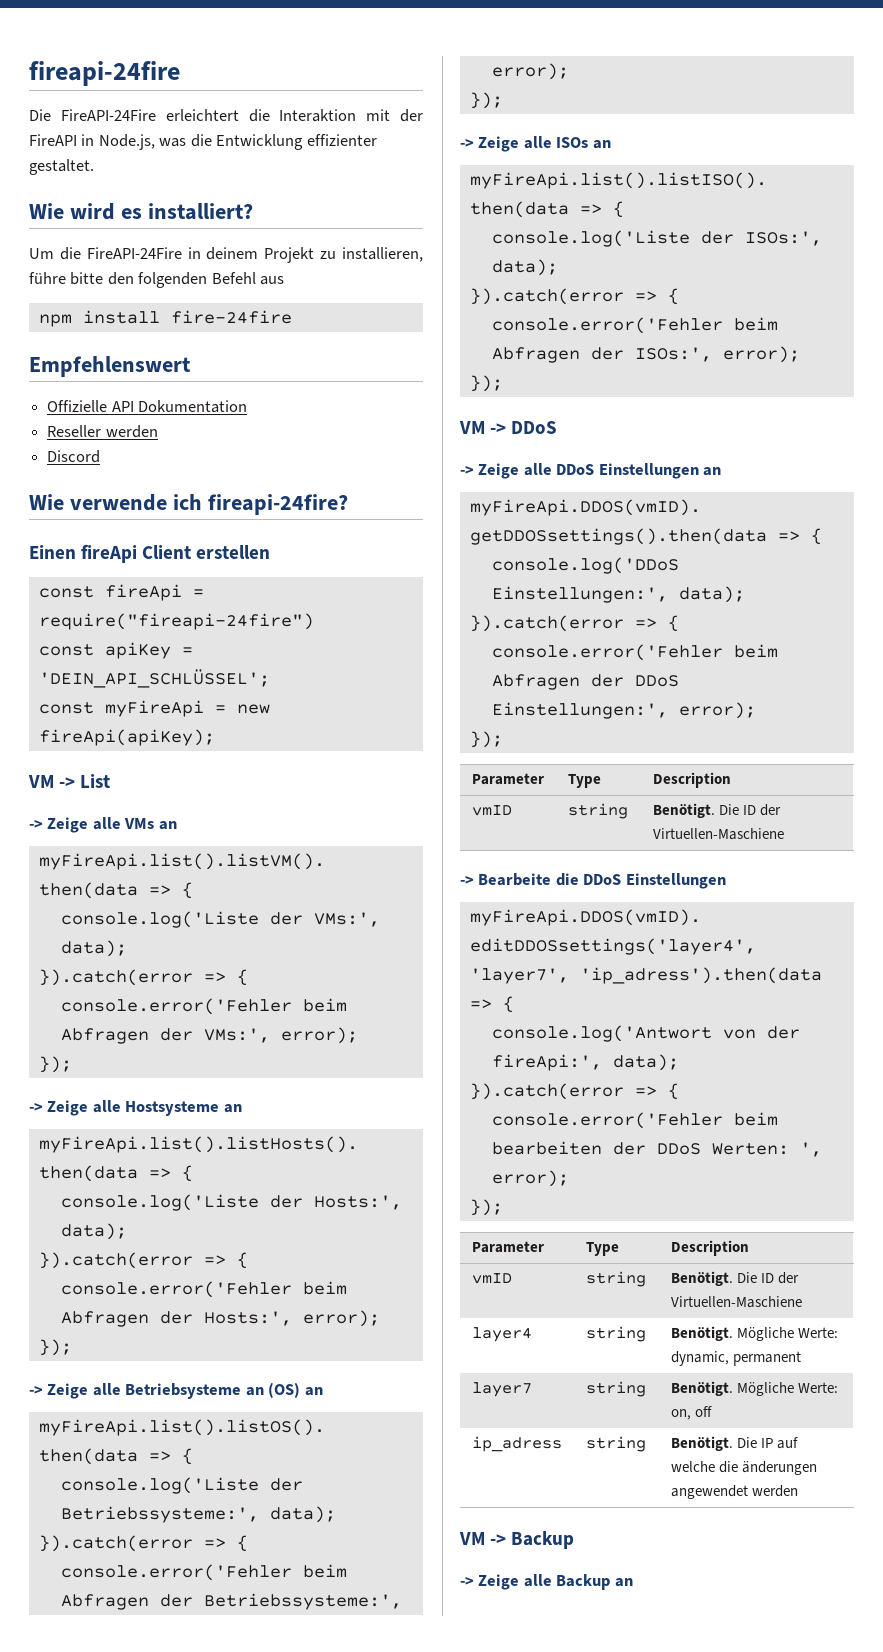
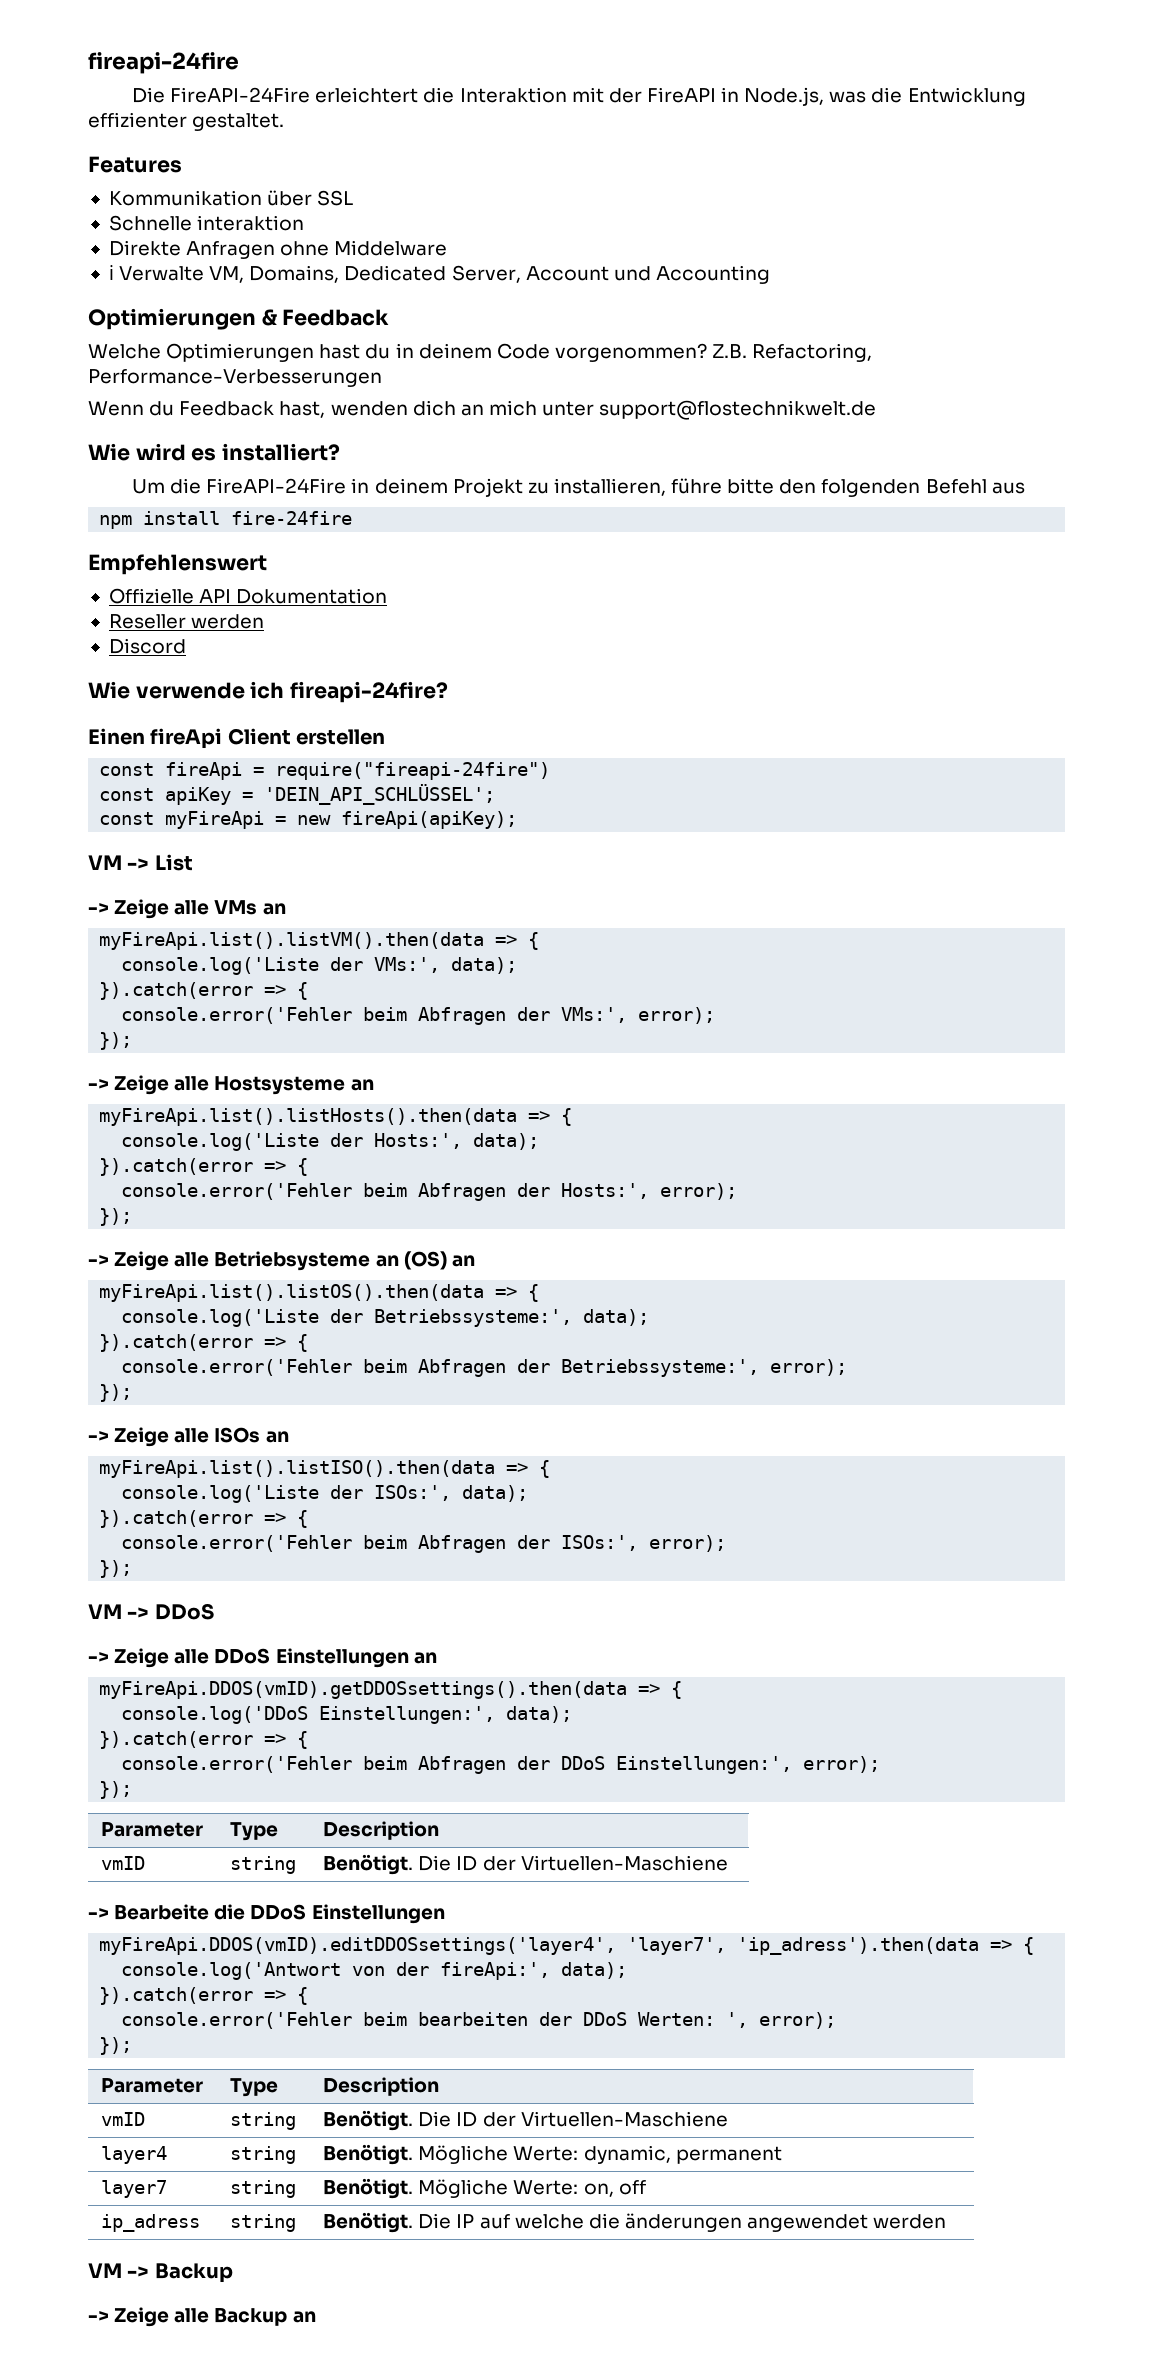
(94, 167) none -> [88,156,182,173] [108,190,354,206] [108,215,305,231] [108,240,448,259] [108,265,770,284] [88,308,390,330] [88,343,873,362] [88,369,382,387] [88,400,877,420] // Features // Kommunikation über SSL // Schnelle interaktion // Direkte Anfragen ohne Middelware // ℹ Verwalte VM, Domains, Dedicated Server, Account und Accounting // Optimierungen & Feedback // Welche Optimierungen hast du in deinem Code vorgenommen? Z.B. Refactoring, Performance-Verbesserungen // Wenn du Feedback hast, wenden dich an mich unter support@flostechnikwelt.de

